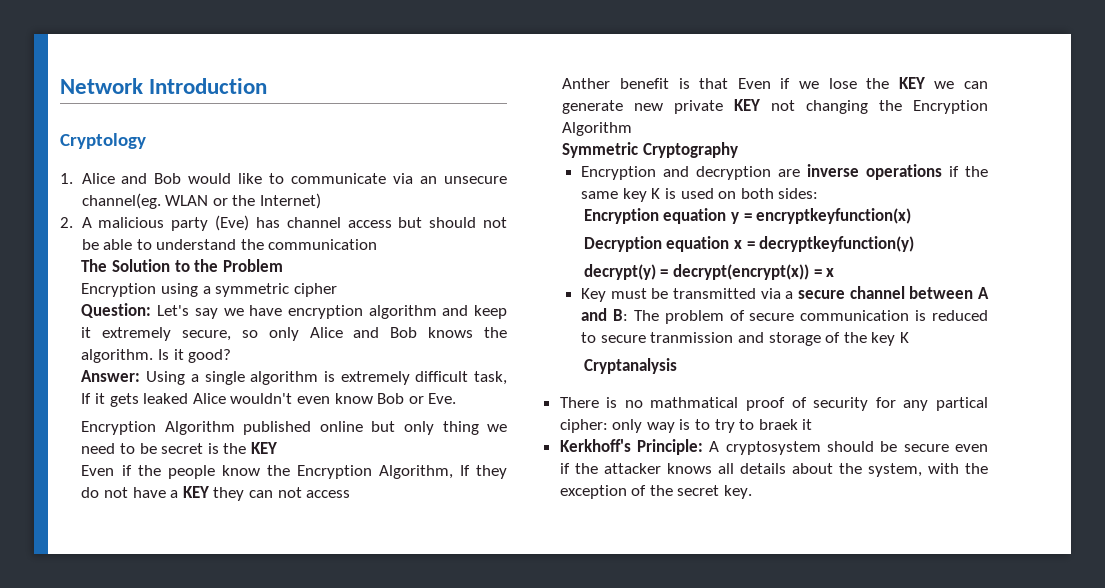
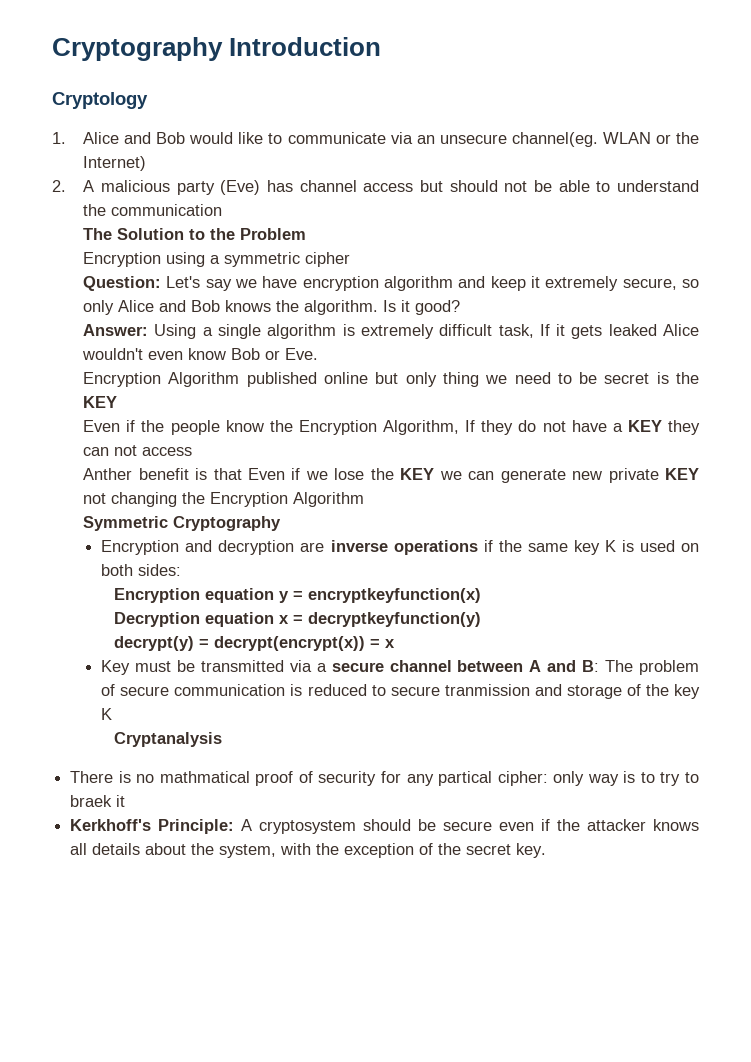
[60,78,143,94] Network -> [52,37,223,61] Cryptography

